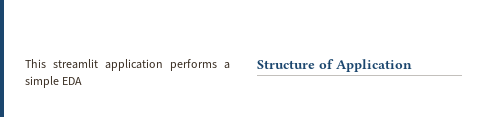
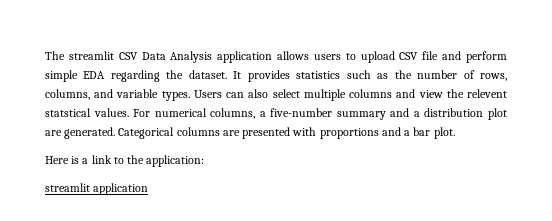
[25,59,230,71] [25,76,83,88] [257,59,412,72] This streamlit application performs a simple EDA // Structure of Application -> [45,51,508,63] [45,70,507,82] [45,89,507,101] [45,108,508,120] [45,127,455,139] [45,155,205,167] [45,183,149,195] The streamlit CSV Data Analysis application allows users to upload CSV file and perform simple EDA regarding the dataset. It provides statistics such as the number of rows, columns, and variable types. Users can also select multiple columns and view the relevent statstical values. For numerical columns, a five-number summary and a distribution plot are generated. Categorical columns are presented with proportions and a bar plot. // Here is a link to the application: // streamlit application

